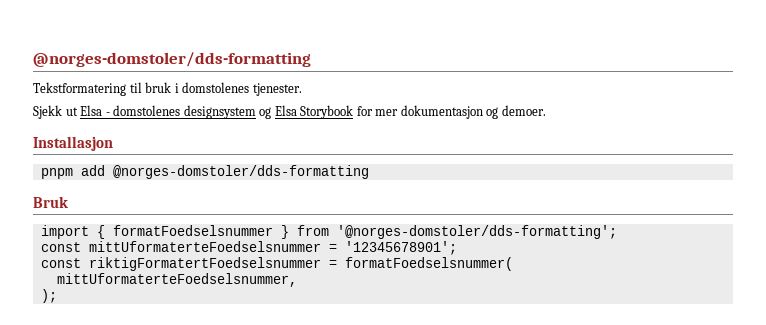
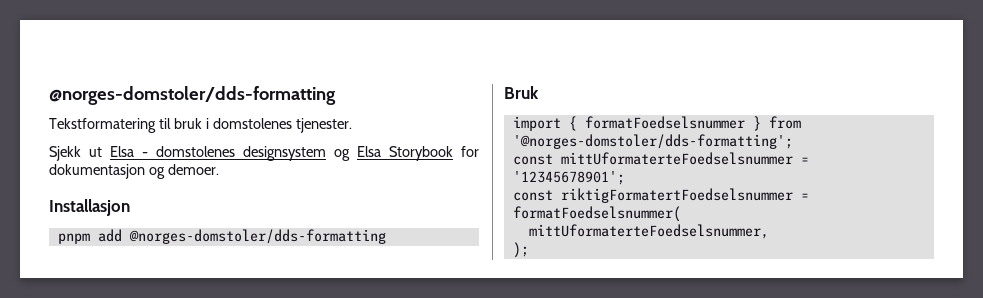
[375,109,399,116] mer -> (479, 151) none

